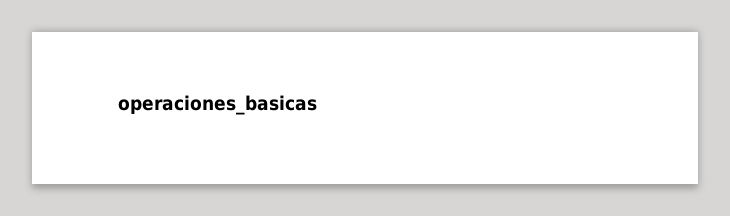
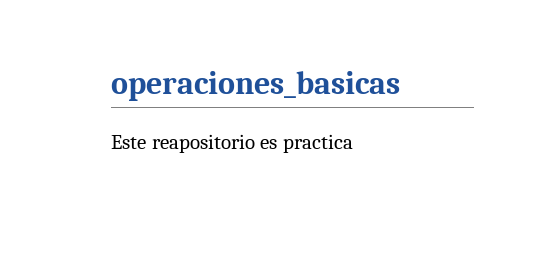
(317, 105) none -> [111,134,353,153] // Este reapositorio es practica

